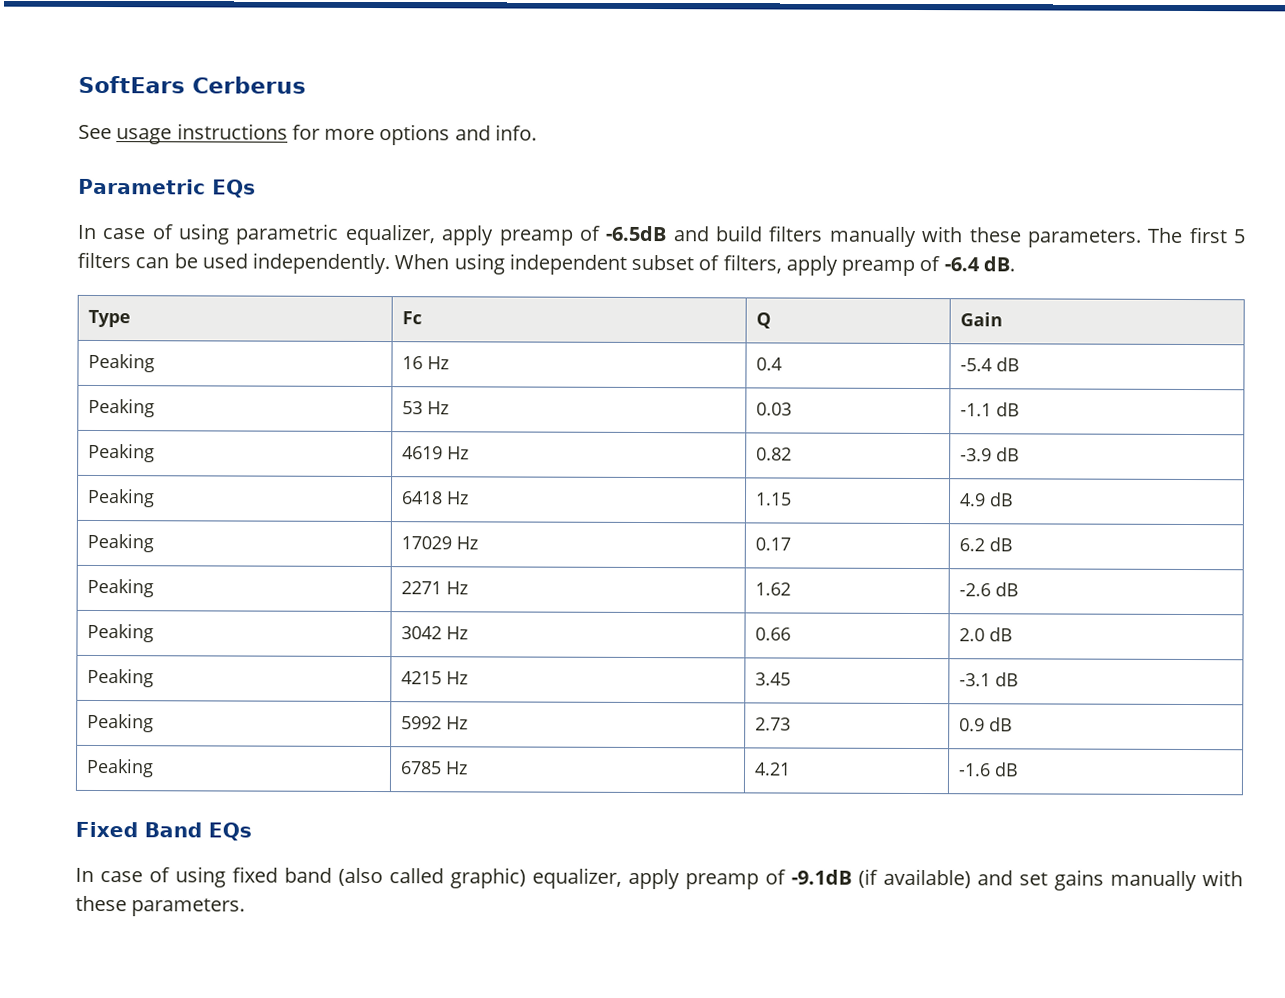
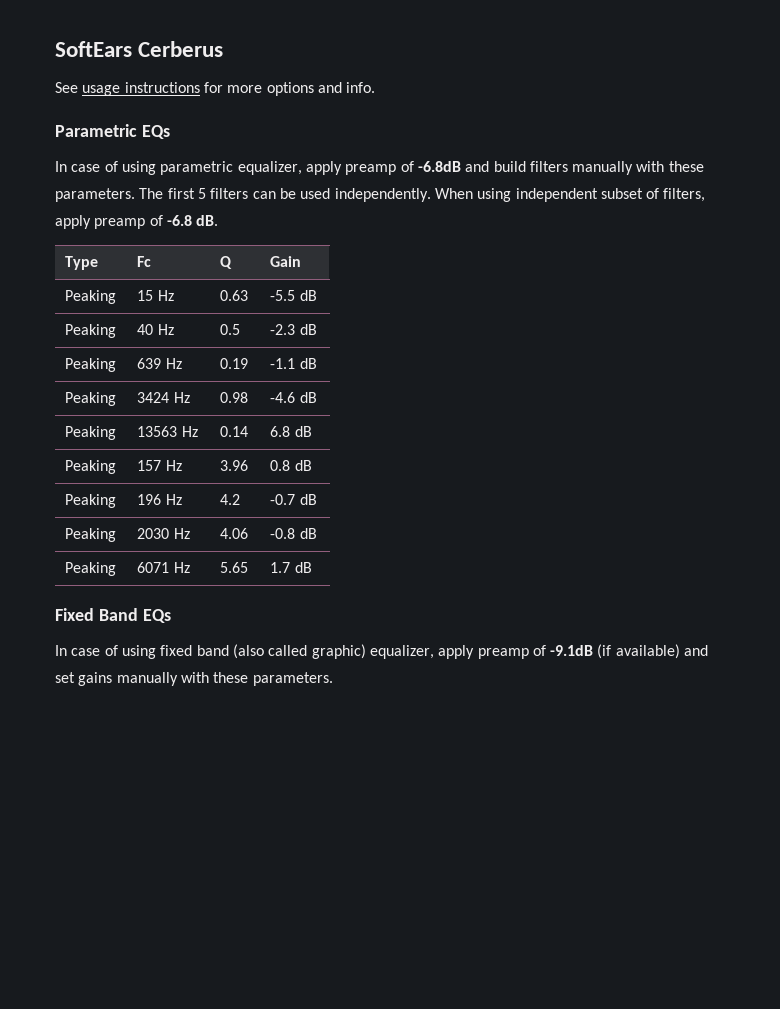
[605,225,668,242] -6.5dB -> [417,161,461,172] -6.8dB
[943,257,980,272] -6.4 -> [166,215,192,226] -6.8
[401,356,449,370] [755,357,782,371] [959,357,1020,372] [87,398,155,418] [401,401,449,415] [755,402,792,416] 16 Hz | 0.4 | -5.4 dB // Peaking | 53 Hz | 0.03 -> [137,290,174,301] [220,290,249,301] [270,290,317,301] [65,324,117,338] [137,324,174,335] [220,324,241,335] [270,324,317,335] [65,358,117,372] [137,358,182,369] [220,358,249,369] 15 Hz | 0.63 | -5.5 dB // Peaking | 40 Hz | 0.5 | -2.3 dB // Peaking | 639 Hz | 0.19
[401,446,469,460] [755,447,792,461] [959,447,1020,462] [86,488,155,508] [400,491,469,505] [754,492,792,506] [958,492,1014,507] [86,533,154,553] [400,536,478,550] [754,537,791,551] [958,537,1013,552] [86,578,154,598] [400,581,468,595] [754,582,791,596] [958,582,1019,597] [86,623,154,643] [400,626,468,640] [754,627,791,641] [958,627,1013,642] [86,668,154,688] [400,671,468,685] [754,672,791,686] [958,672,1019,687] [86,713,154,733] [400,716,468,730] [754,717,791,731] [958,717,1013,732] [85,758,154,778] [399,761,468,775] [753,762,791,776] [957,763,991,777] 4619 Hz | 0.82 | -3.9 dB // Peaking | 6418 Hz | 1.15 | 4.9 dB // Peaking | 17029 Hz | 0.17 | 6.2 dB // Peaking | 2271 Hz | 1.62 | -2.6 dB // Peaking | 3042 Hz | 0.66 | 2.0 dB // Peaking | 4215 Hz | 3.45 | -3.1 dB // Peaking | 5992 Hz | 2.73 | 0.9 dB // Peaking | 6785 Hz | 4.21 | -1.6 -> [137,392,190,403] [220,392,249,403] [270,392,317,403] [65,426,117,440] [137,426,198,437] [220,426,249,437] [270,426,312,437] [65,460,117,474] [137,460,182,471] [220,460,249,471] [270,460,312,471] [65,494,117,508] [137,494,182,505] [220,494,241,505] [270,494,317,505] [65,528,117,542] [137,528,190,539] [220,528,249,539] [270,528,317,539] [65,562,117,576] [137,562,190,573] [220,562,249,573] [270,562,291,573] 3424 Hz | 0.98 | -4.6 dB // Peaking | 13563 Hz | 0.14 | 6.8 dB // Peaking | 157 Hz | 3.96 | 0.8 dB // Peaking | 196 Hz | 4.2 | -0.7 dB // Peaking | 2030 Hz | 4.06 | -0.8 dB // Peaking | 6071 Hz | 5.65 | 1.7

